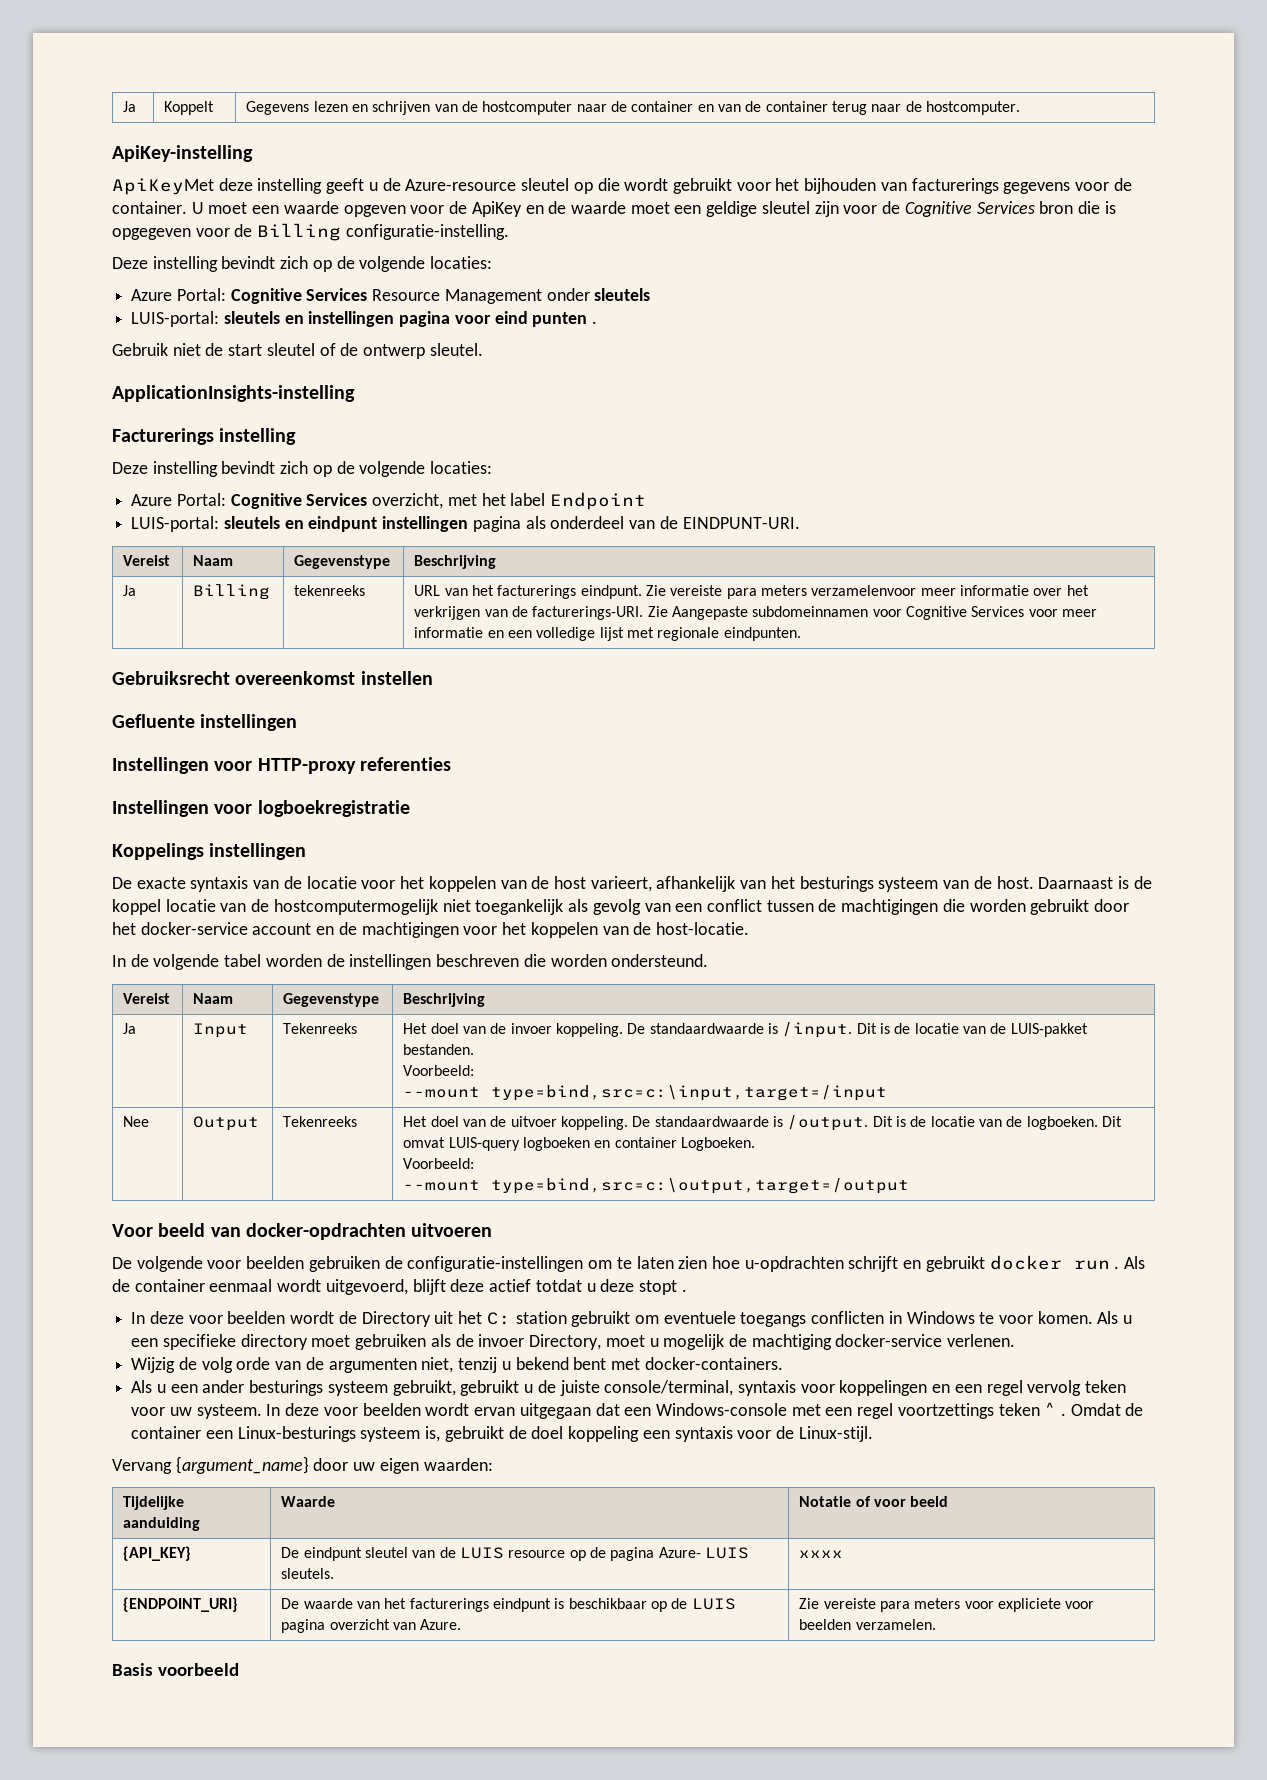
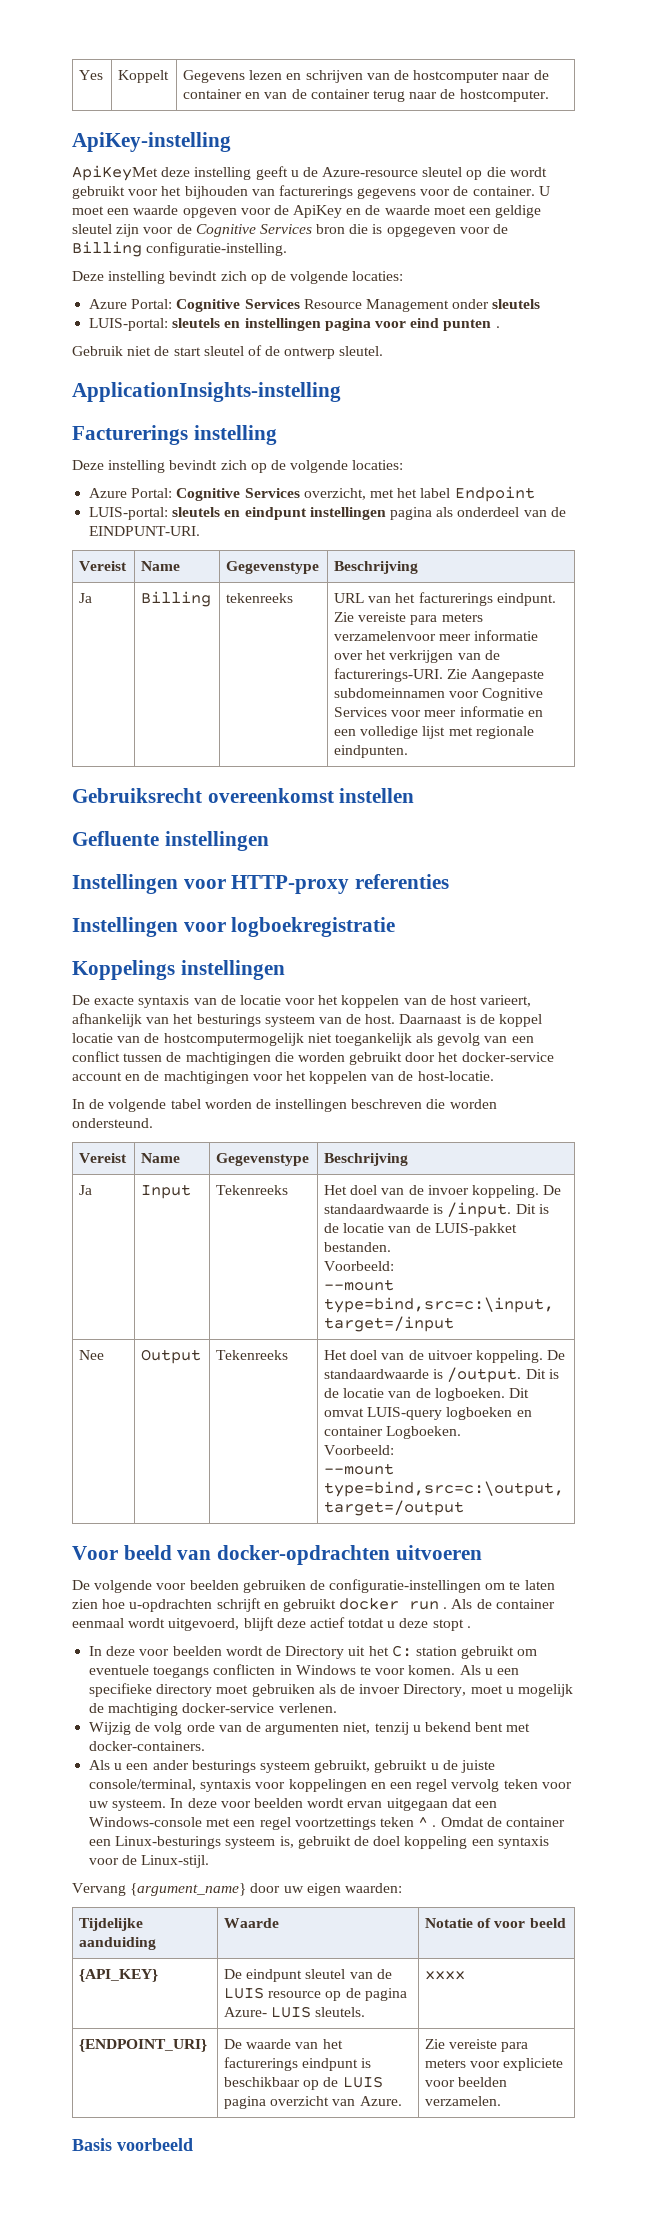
[123,101,137,112] Ja -> [79,70,104,80] Yes
[193,555,234,566] Naam -> [141,561,181,571] Name
[193,993,234,1004] Naam -> [141,1153,181,1163] Name

